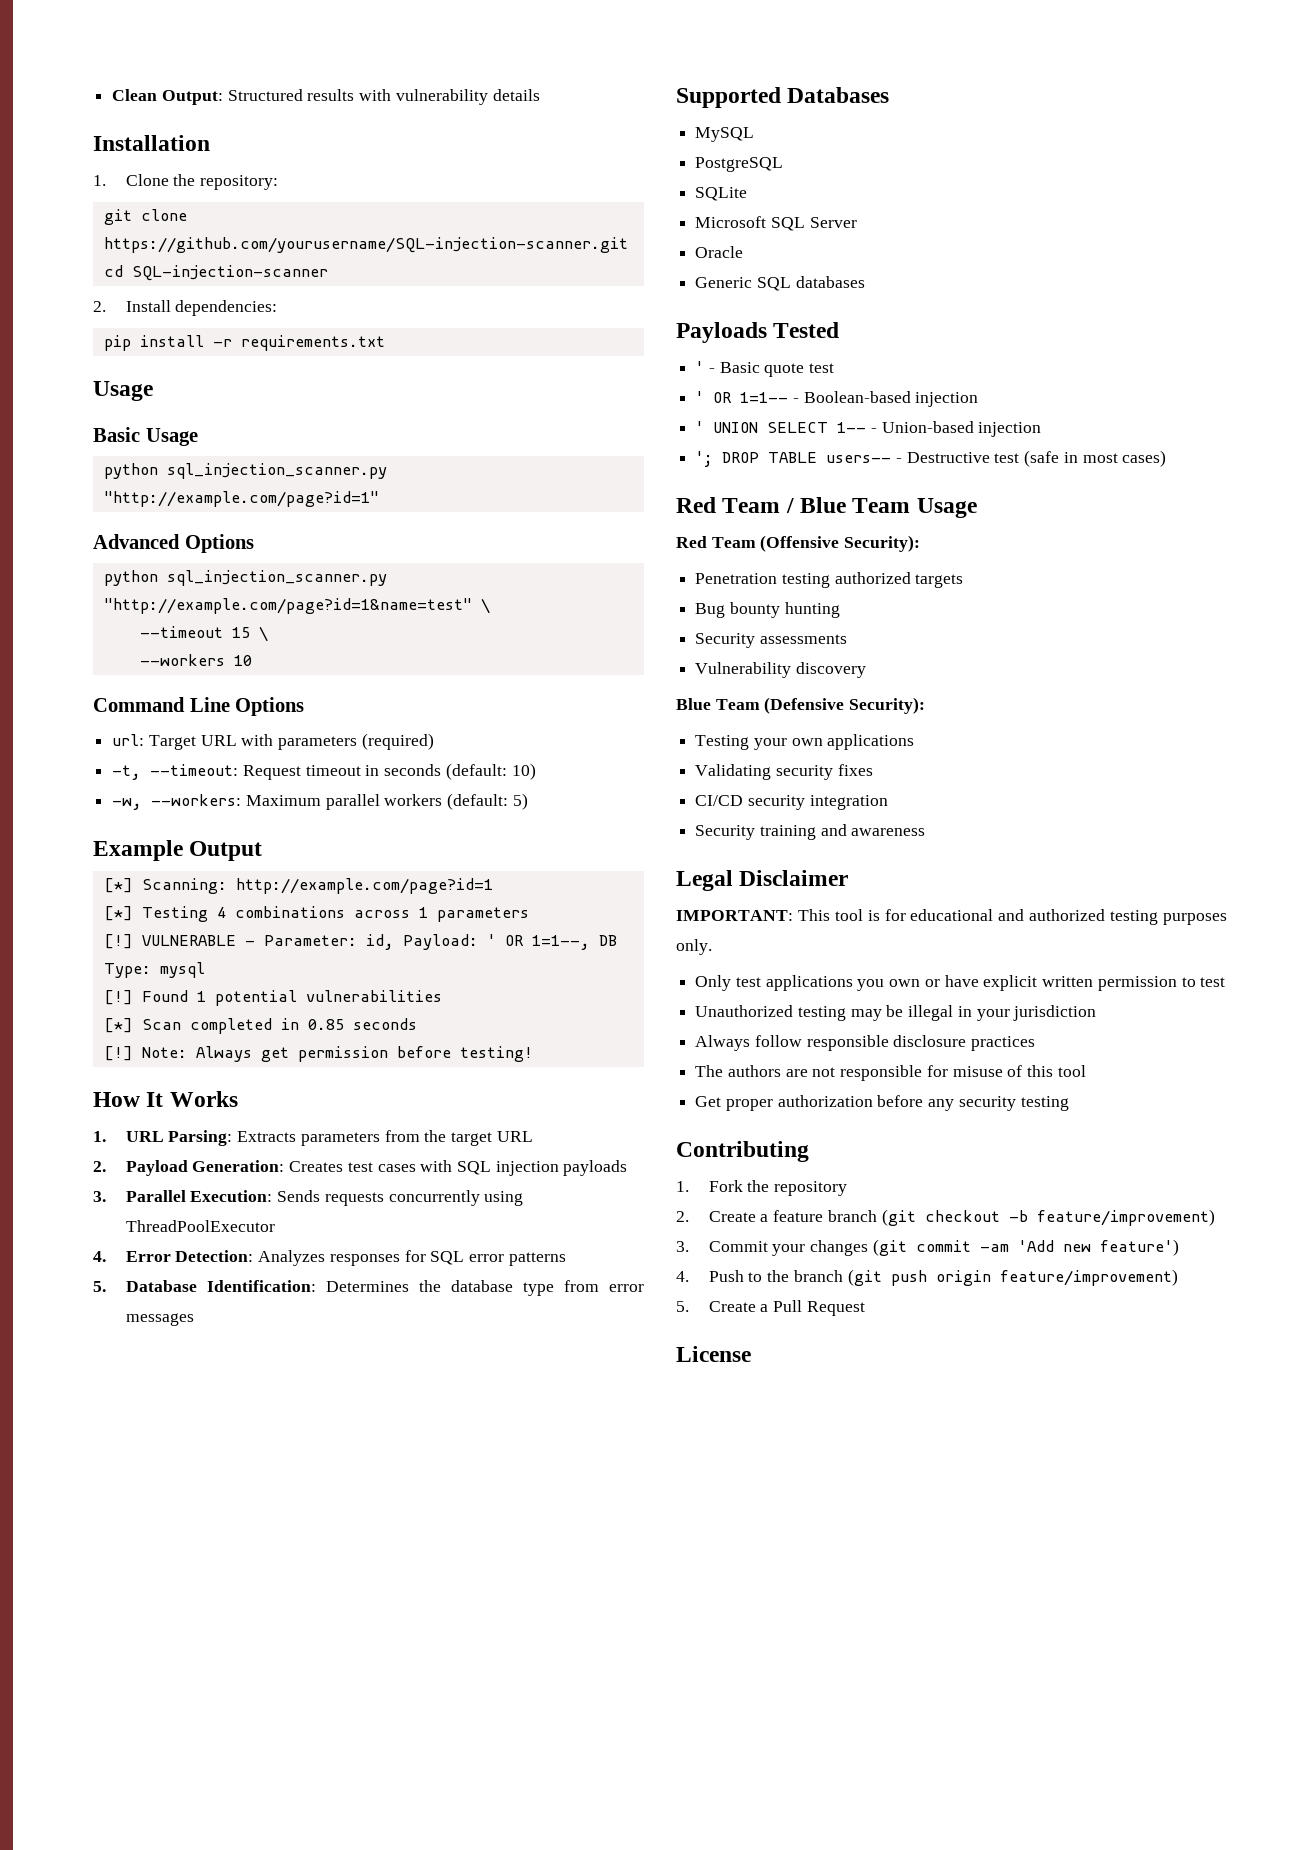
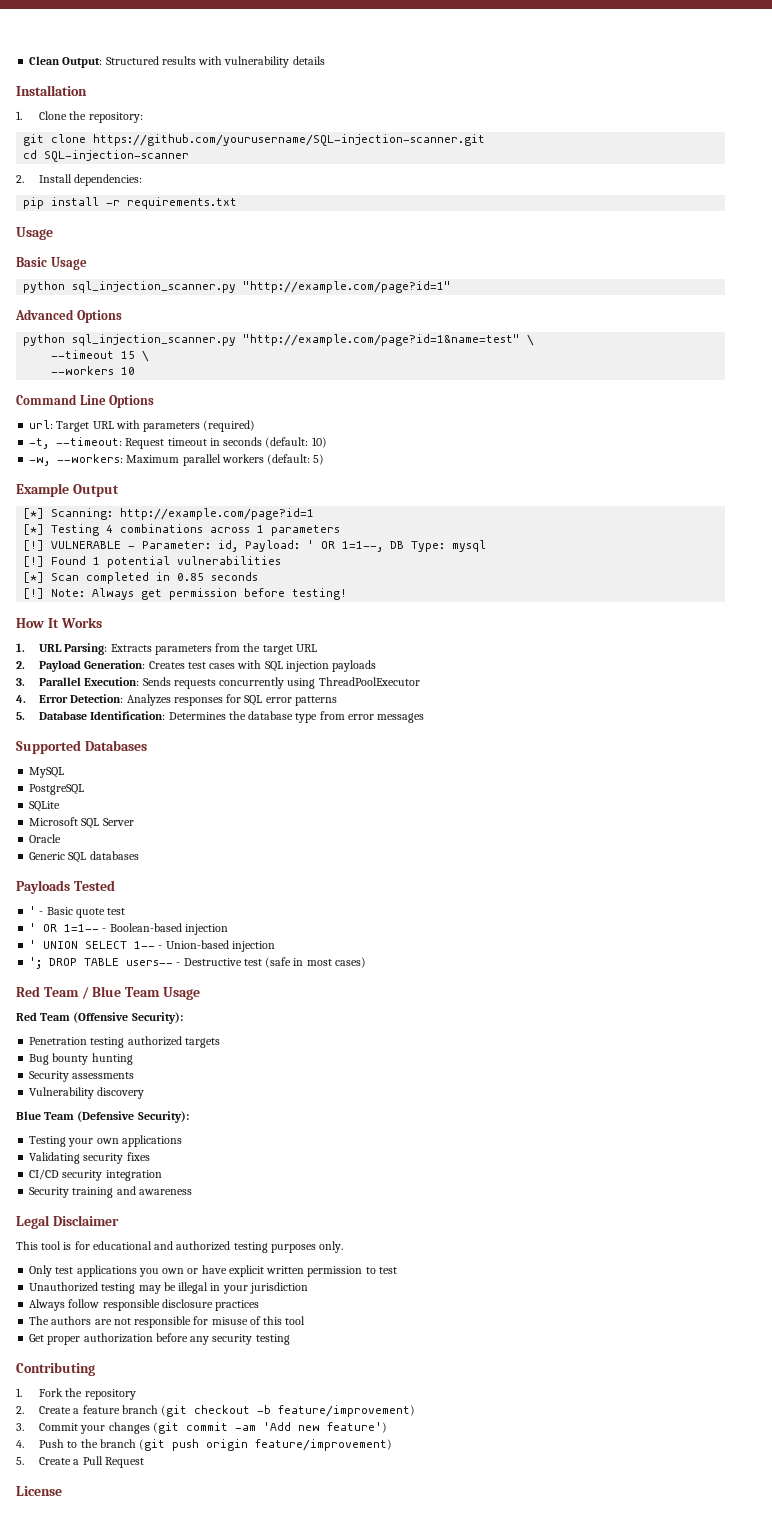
[676,910,793,921] IMPORTANT: -> (119, 1220) none

